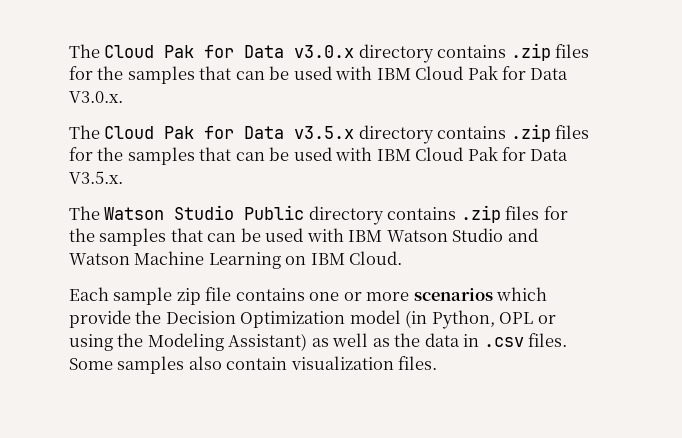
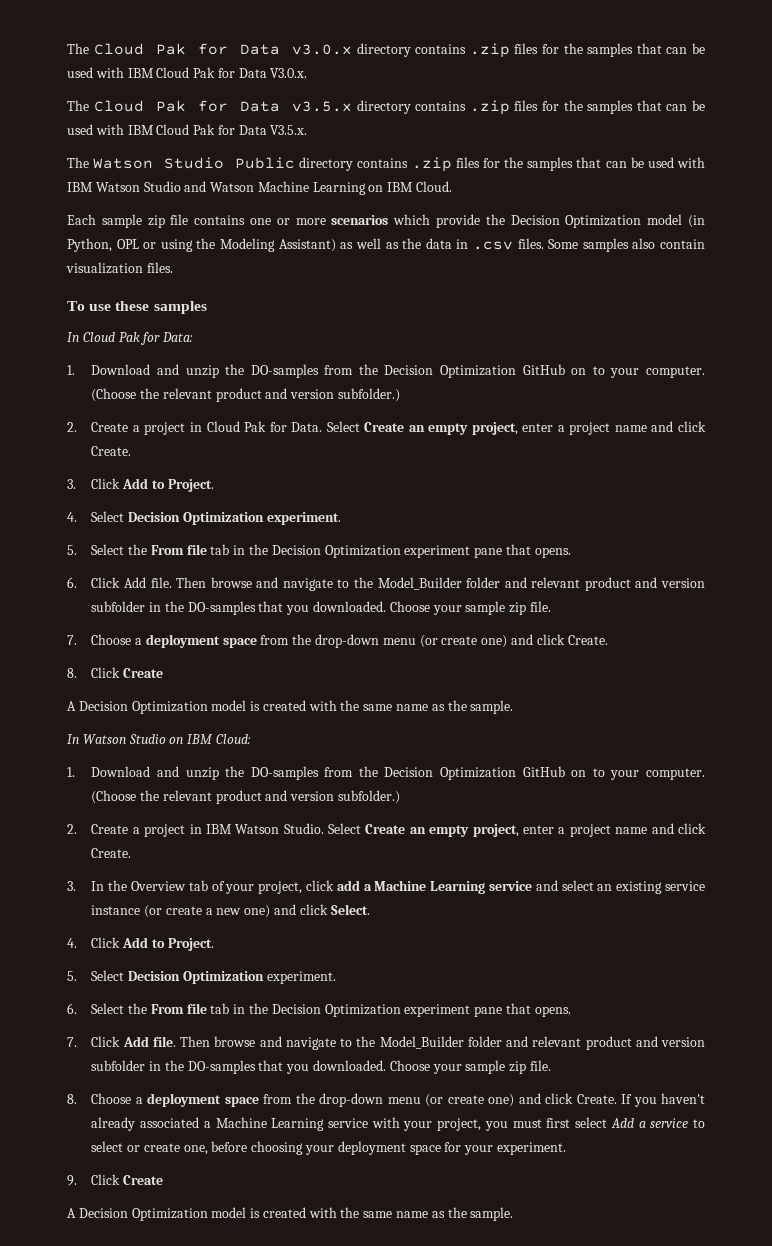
(438, 363) none -> [67,301,207,314] [67,332,194,345] [67,364,706,378] [91,388,401,402] [67,421,707,435] [91,446,132,456] [67,478,214,492] [67,511,341,525] [67,544,571,558] [67,577,705,591] [91,601,551,615] [67,634,608,648] [67,667,164,678] [67,700,514,714] [67,734,251,744] [67,766,706,780] [91,790,401,804] [67,823,707,837] [91,848,132,858] [67,880,706,894] [91,904,370,918] [67,937,214,951] [67,970,336,984] [67,1003,571,1017] [67,1036,706,1050] [91,1060,551,1074] [67,1093,706,1107] [91,1117,706,1131] [91,1141,566,1155] [67,1174,164,1186] [67,1207,514,1221] // To use these samples // In Cloud Pak for Data: // 1. Download and unzip the DO-samples from the Decision Optimization GitHub on to your computer. (Choose the relevant product and version subfolder.) // 2. Create a project in Cloud Pak for Data. Select Create an empty project, enter a project name and click Create. // 3. Click Add to Project. // 4. Select Decision Optimization experiment. // 5. Select the From file tab in the Decision Optimization experiment pane that opens. // 6. Click Add file. Then browse and navigate to the Model_Builder folder and relevant product and version subfolder in the DO-samples that you downloaded. Choose your sample zip file. // 7. Choose a deployment space from the drop-down menu (or create one) and click Create. // 8. Click Create // A Decision Optimization model is created with the same name as the sample. // In Watson Studio on IBM Cloud: // 1. Download and unzip the DO-samples from the Decision Optimization GitHub on to your computer. (Choose the relevant product and version subfolder.) // 2. Create a project in IBM Watson Studio. Select Create an empty project, enter a project name and click Create. // 3. In the Overview tab of your project, click add a Machine Learning service and select an existing service instance (or create a new one) and click Select. // 4. Click Add to Project. // 5. Select Decision Optimization experiment. // 6. Select the From file tab in the Decision Optimization experiment pane that opens. // 7. Click Add file. Then browse and navigate to the Model_Builder folder and relevant product and version subfolder in the DO-samples that you downloaded. Choose your sample zip file. // 8. Choose a deployment space from the drop-down menu (or create one) and click Create. If you haven't already associated a Machine Learning service with your project, you must first select Add a service to select or create one, before choosing your deployment space for your experiment. // 9. Click Create // A Decision Optimization model is created with the same name as the sample.

